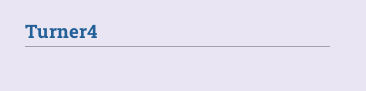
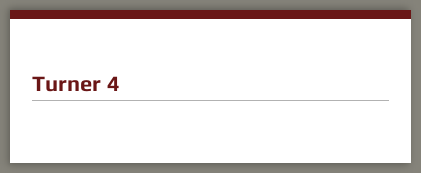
[25,24,97,39] Turner4 -> [32,76,120,92] Turner 4

